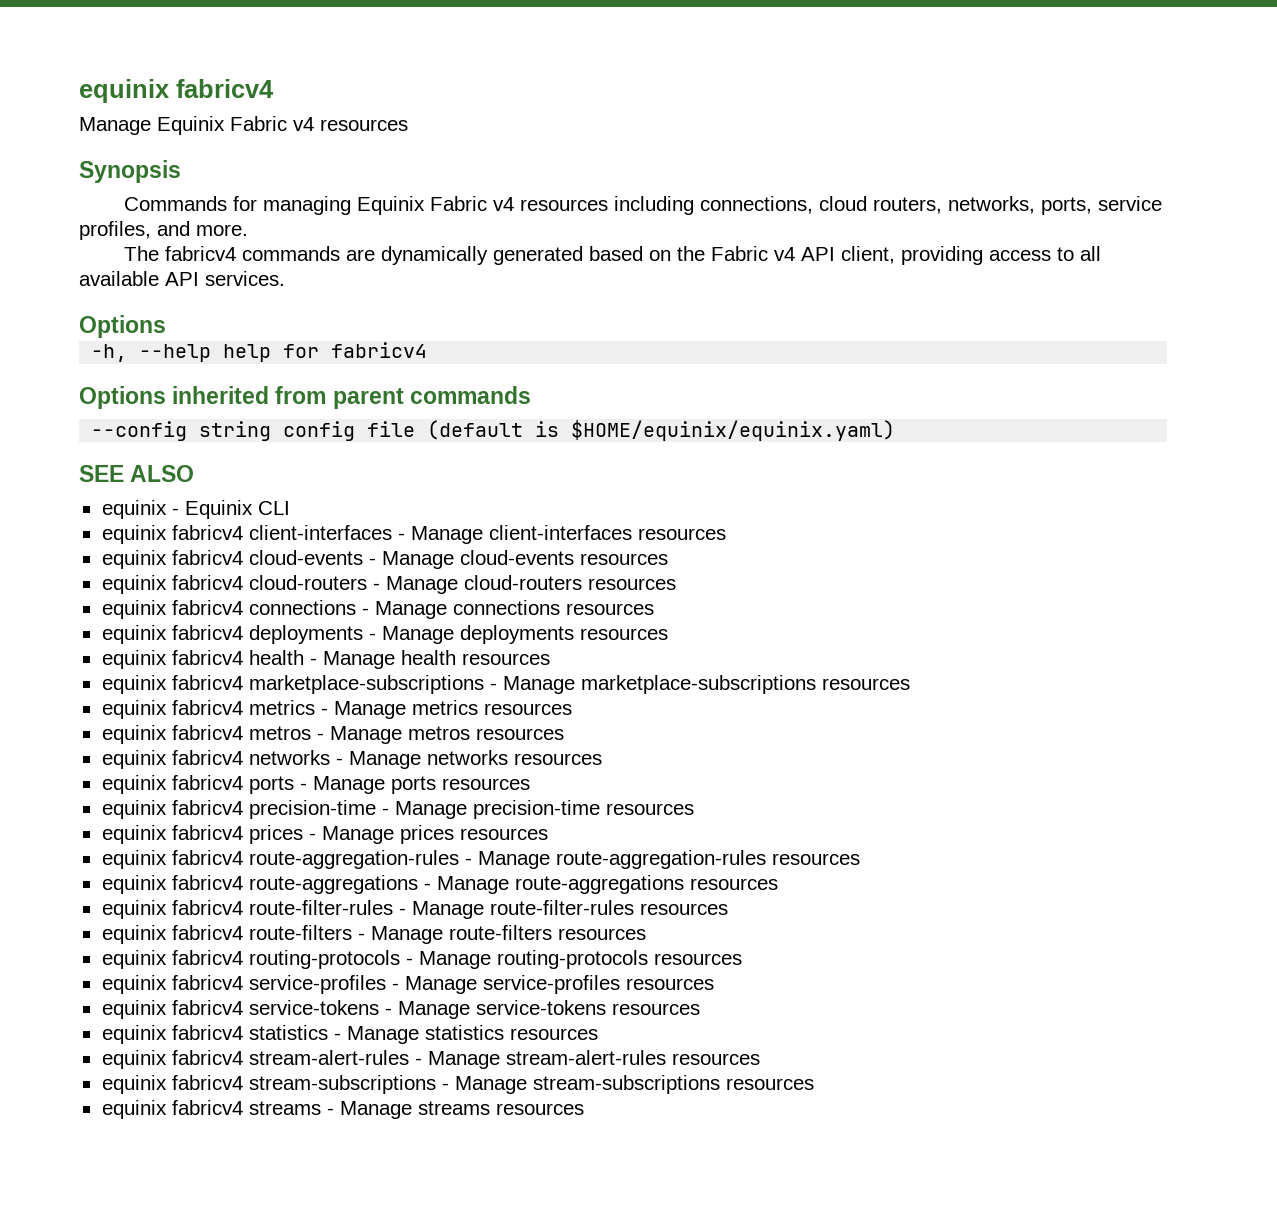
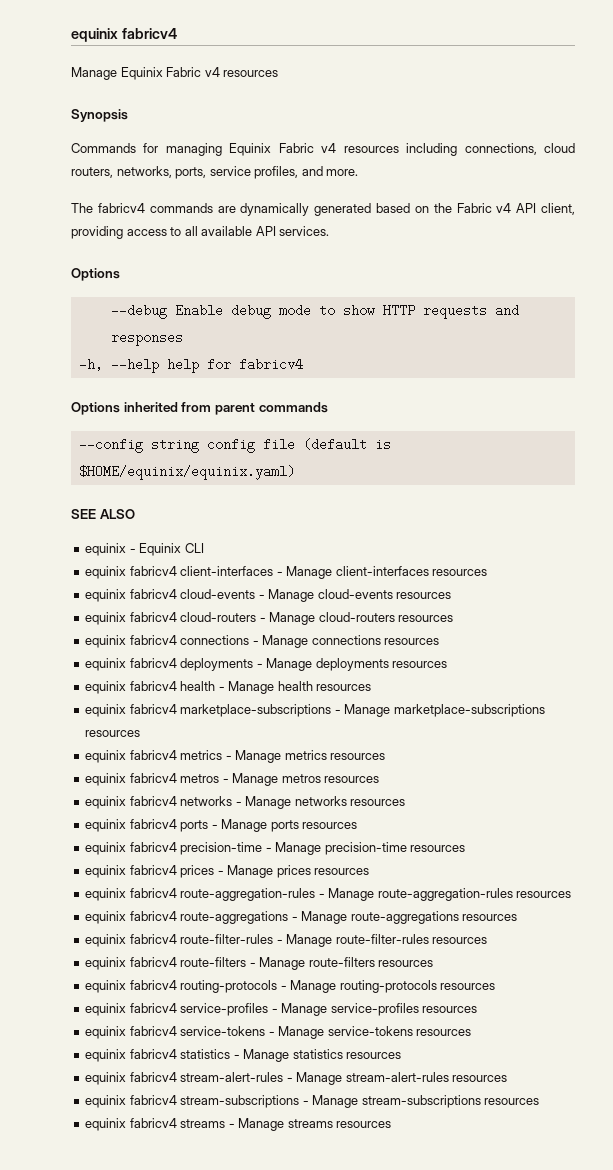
(166, 326) none -> [110,304,519,319] [110,331,183,346] // --debug Enable debug mode to show HTTP requests and responses

